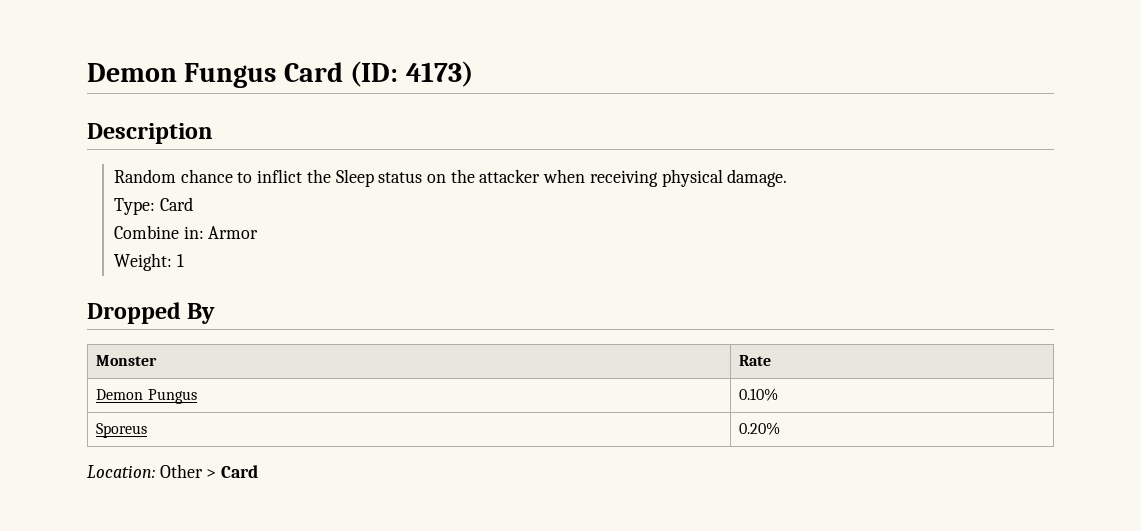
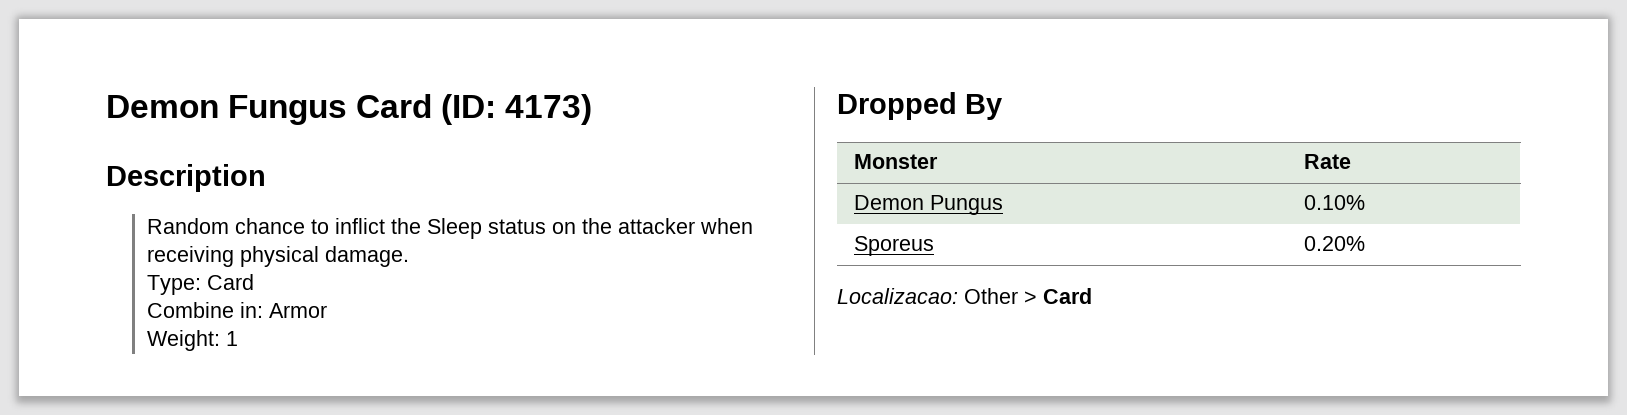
[87,465,155,478] Location: -> [837,288,958,304] Localizacao:

